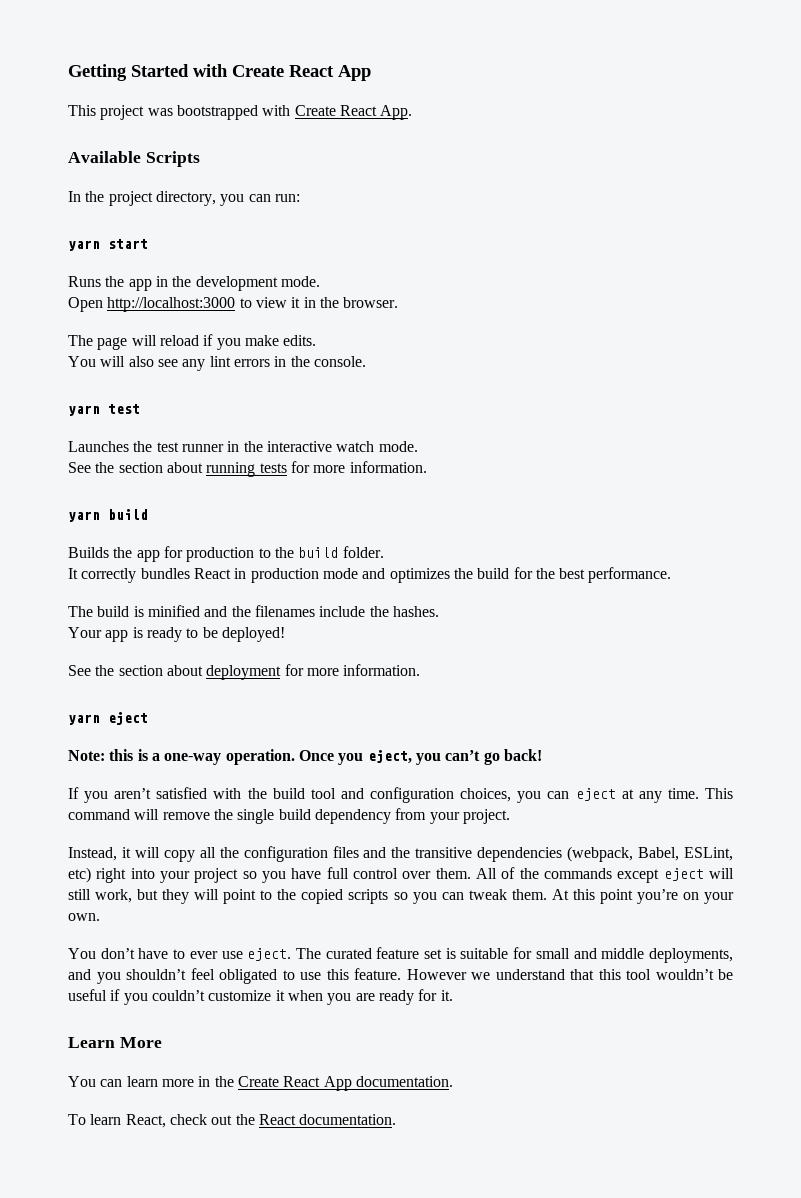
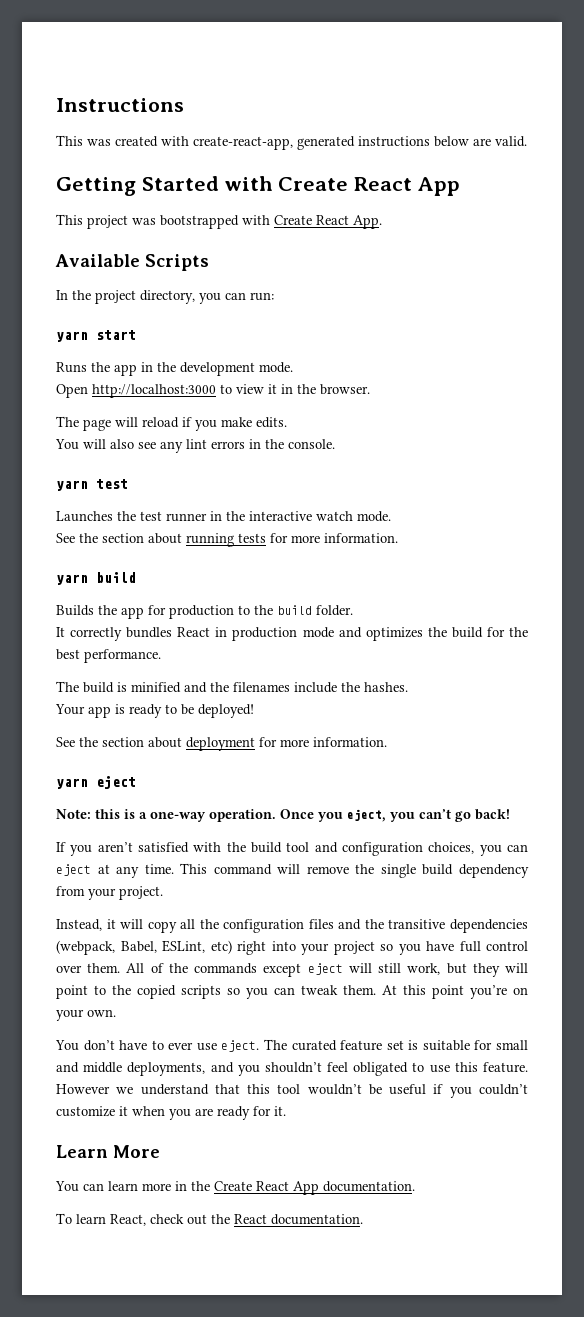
(68, 72) none -> [56,98,184,112] [56,135,527,150] Instructions // This was created with create-react-app, generated instructions below are valid. //

